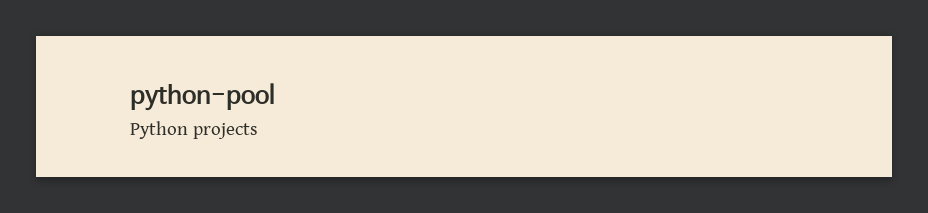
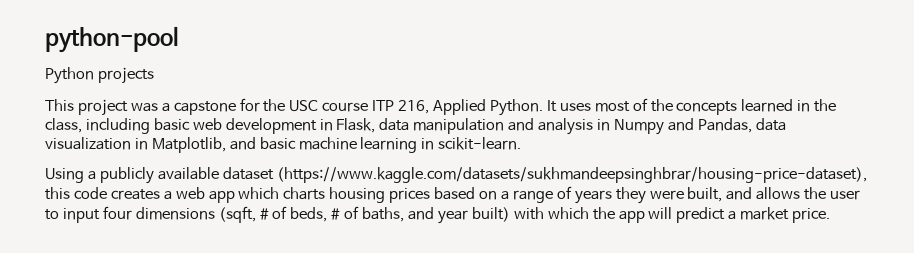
(258, 131) none -> [45,98,837,116] [45,118,786,135] [45,137,522,153] [45,167,867,184] [45,186,861,204] [45,206,831,224] // This project was a capstone for the USC course ITP 216, Applied Python. It uses most of the concepts learned in the class, including basic web development in Flask, data manipulation and analysis in Numpy and Pandas, data visualization in Matplotlib, and basic machine learning in scikit-learn. // Using a publicly available dataset (https://www.kaggle.com/datasets/sukhmandeepsinghbrar/housing-price-dataset), this code creates a web app which charts housing prices based on a range of years they were built, and allows the user to input four dimensions (sqft, # of beds, # of baths, and year built) with which the app will predict a market price.

